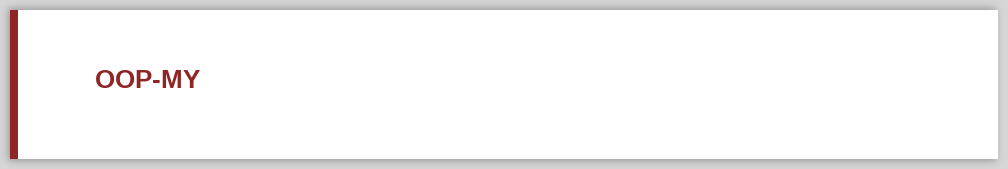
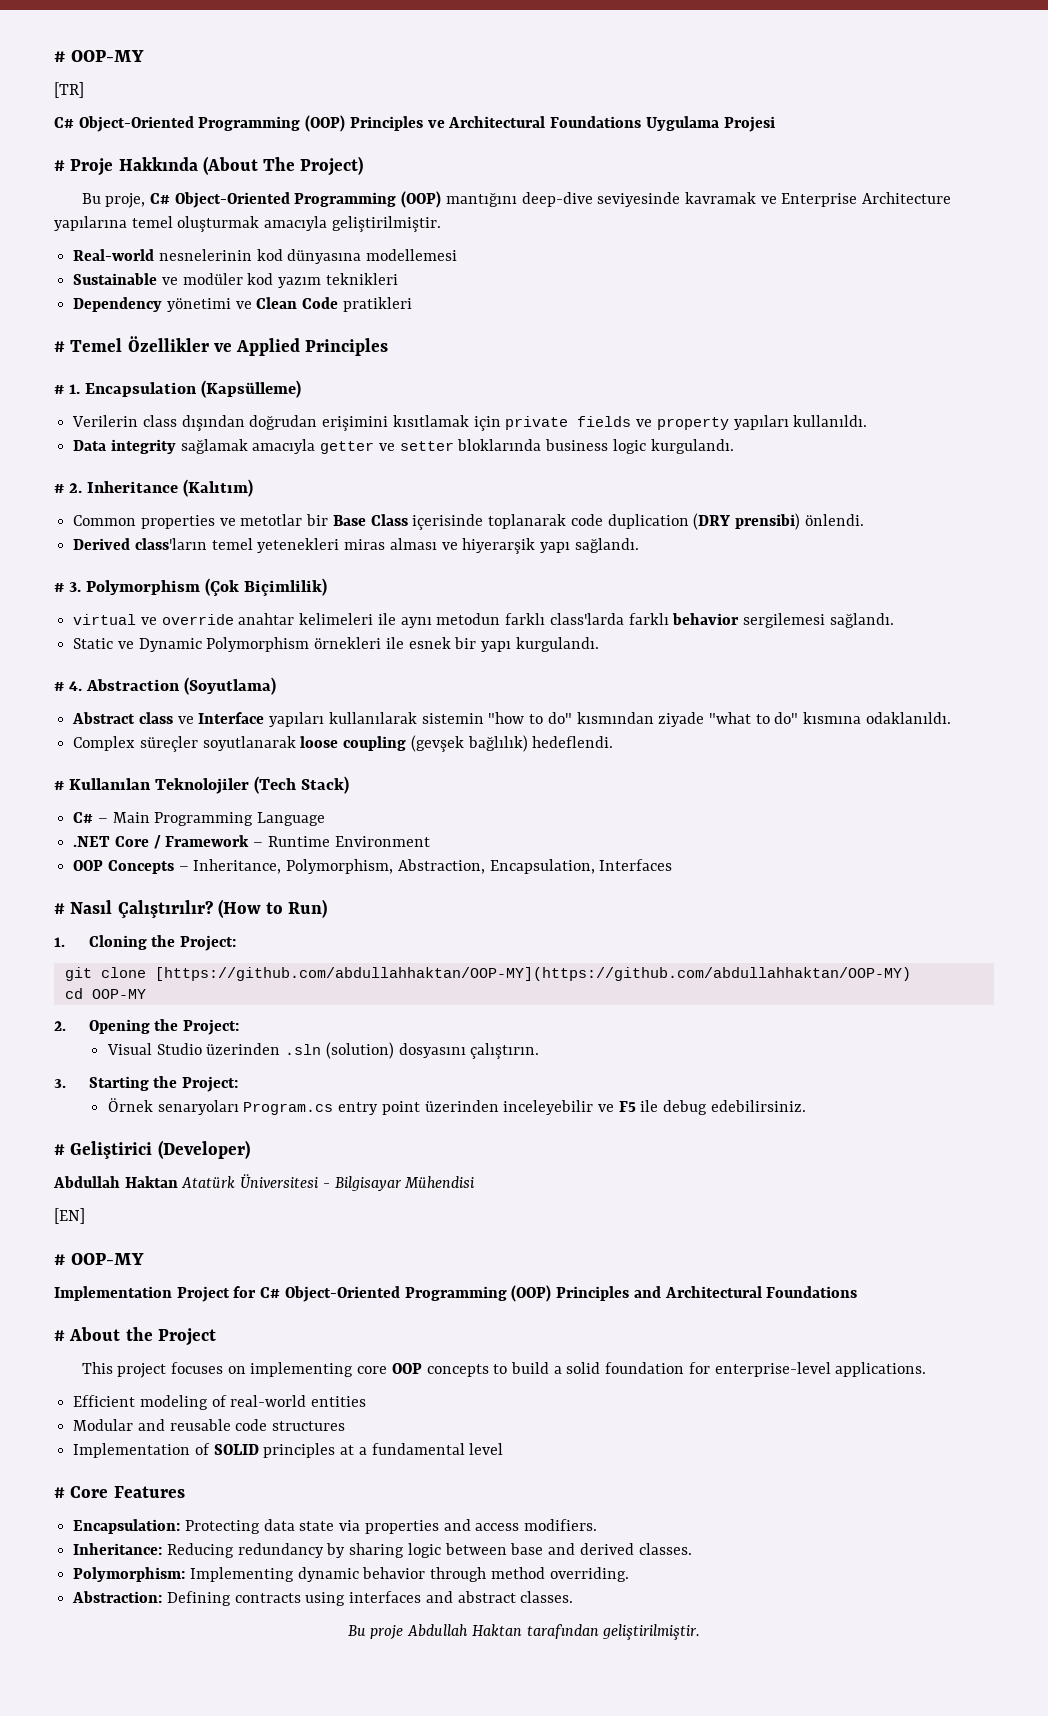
[95,70,200,88] OOP-MY -> [54,50,144,62] [54,82,84,98] [54,115,775,132] [54,156,364,176] [81,191,952,208] [54,216,441,232] [73,249,458,264] [73,273,398,288] [73,297,412,312] [54,336,389,356] [54,380,301,398] [72,415,868,431] [73,439,734,454] [54,479,253,497] [73,513,864,530] [73,538,639,554] [54,578,327,596] [73,613,894,628] [73,637,599,652] [54,677,276,695] [72,712,951,727] [73,735,614,752] [54,776,349,794] [73,812,326,826] [73,835,430,849] [73,859,673,874] [54,899,328,918] [54,935,237,951] [64,967,911,981] [64,988,146,999] [54,1019,240,1035] [106,1042,540,1059] [54,1076,239,1092] [107,1098,806,1115] [54,1140,250,1159] [53,1174,476,1191] [54,1208,85,1224] [54,1253,144,1265] [54,1285,858,1302] [54,1327,216,1346] [81,1362,927,1378] [73,1395,367,1410] [73,1419,346,1431] [73,1443,504,1458] [54,1486,185,1498] [73,1519,598,1534] [73,1543,692,1558] [73,1567,629,1582] [72,1591,574,1606] [347,1624,701,1640] # OOP-MY // [TR] // C# Object-Oriented Programming (OOP) Principles ve Architectural Foundations Uygulama Projesi // # Proje Hakkında (About The Project) // Bu proje, C# Object-Oriented Programming (OOP) mantığını deep-dive seviyesinde kavramak ve Enterprise Architecture yapılarına temel oluşturmak amacıyla geliştirilmiştir. // Real-world nesnelerinin kod dünyasına modellemesi // Sustainable ve modüler kod yazım teknikleri // Dependency yönetimi ve Clean Code pratikleri // # Temel Özellikler ve Applied Principles // # 1. Encapsulation (Kapsülleme) // Verilerin class dışından doğrudan erişimini kısıtlamak için private fields ve property yapıları kullanıldı. // Data integrity sağlamak amacıyla getter ve setter bloklarında business logic kurgulandı. // # 2. Inheritance (Kalıtım) // Common properties ve metotlar bir Base Class içerisinde toplanarak code duplication (DRY prensibi) önlendi. // Derived class'ların temel yetenekleri miras alması ve hiyerarşik yapı sağlandı. // # 3. Polymorphism (Çok Biçimlilik) // virtual ve override anahtar kelimeleri ile aynı metodun farklı class'larda farklı behavior sergilemesi sağlandı. // Static ve Dynamic Polymorphism örnekleri ile esnek bir yapı kurgulandı. // # 4. Abstraction (Soyutlama) // Abstract class ve Interface yapıları kullanılarak sistemin "how to do" kısmından ziyade "what to do" kısmına odaklanıldı. // Complex süreçler soyutlanarak loose coupling (gevşek bağlılık) hedeflendi. // # Kullanılan Teknolojiler (Tech Stack) // C# – Main Programming Language // .NET Core / Framework – Runtime Environment // OOP Concepts – Inheritance, Polymorphism, Abstraction, Encapsulation, Interfaces // # Nasıl Çalıştırılır? (How to Run) // 1. Cloning the Project: // git clone [https://github.com/abdullahhaktan/OOP-MY](https://github.com/abdullahhaktan/OOP-MY) // cd OOP-MY // 2. Opening the Project: // Visual Studio üzerinden .sln (solution) dosyasını çalıştırın. // 3. Starting the Project: // Örnek senaryoları Program.cs entry point üzerinden inceleyebilir ve F5 ile debug edebilirsiniz. // # Geliştirici (Developer) // Abdullah Haktan Atatürk Üniversitesi - Bilgisayar Mühendisi // [EN] // # OOP-MY // Implementation Project for C# Object-Oriented Programming (OOP) Principles and Architectural Foundations // # About the Project // This project focuses on implementing core OOP concepts to build a solid foundation for enterprise-level applications. // Efficient modeling of real-world entities // Modular and reusable code structures // Implementation of SOLID principles at a fundamental level // # Core Features // Encapsulation: Protecting data state via properties and access modifiers. // Inheritance: Reducing redundancy by sharing logic between base and derived classes. // Polymorphism: Implementing dynamic behavior through method overriding. // Abstraction: Defining contracts using interfaces and abstract classes. // Bu proje Abdullah Haktan tarafından geliştirilmiştir.

